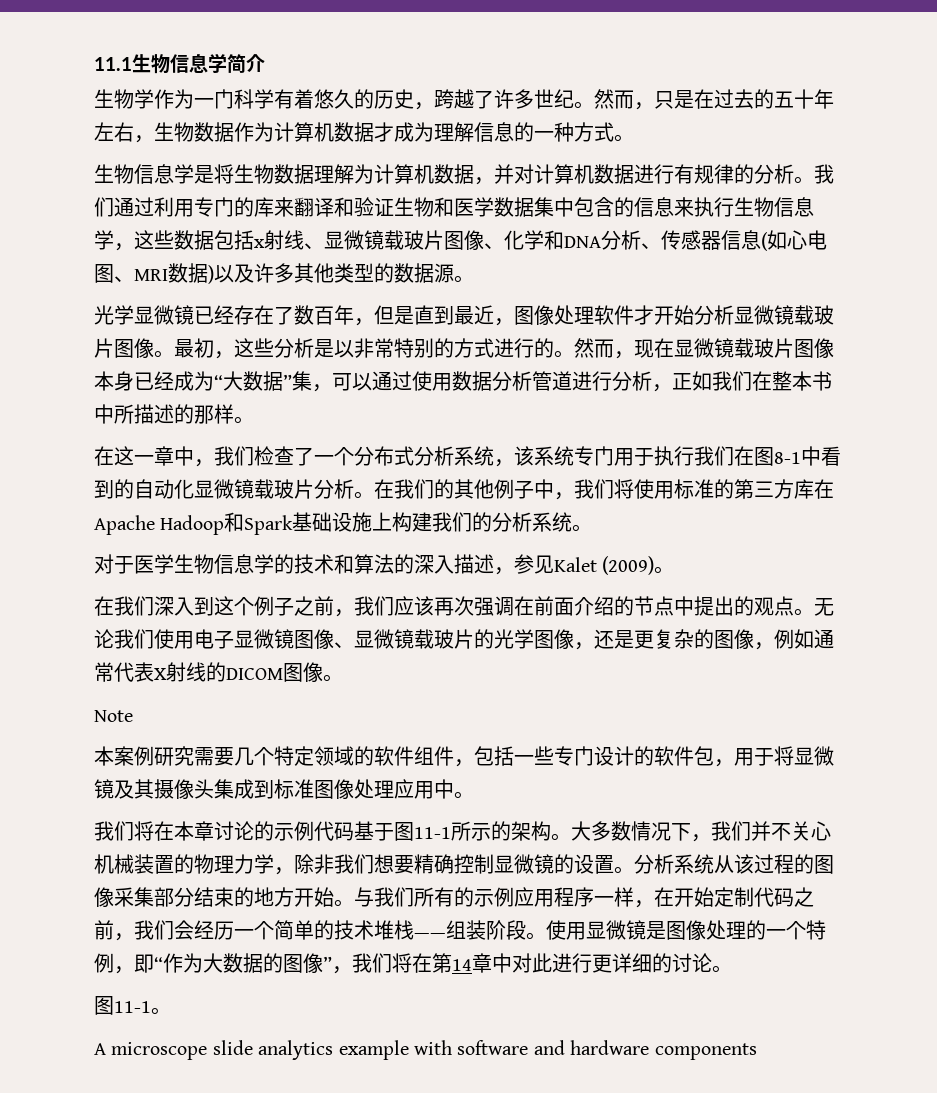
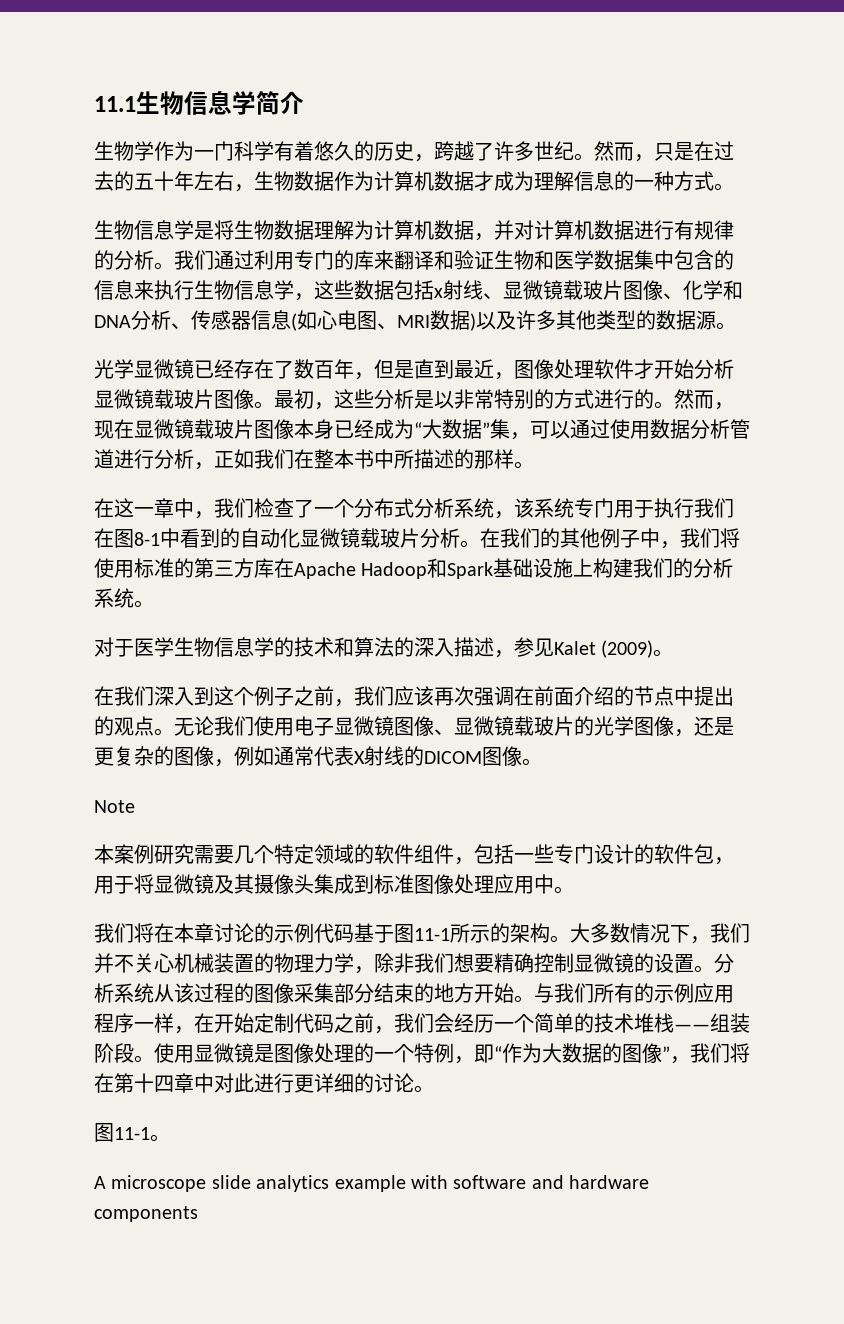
[452,959,472,971] 14 -> [134,1073,174,1093] 十四

